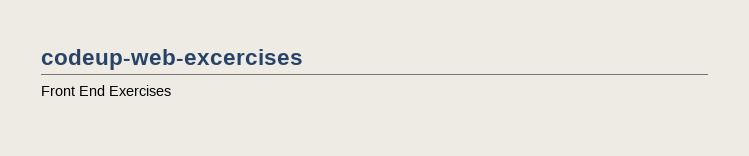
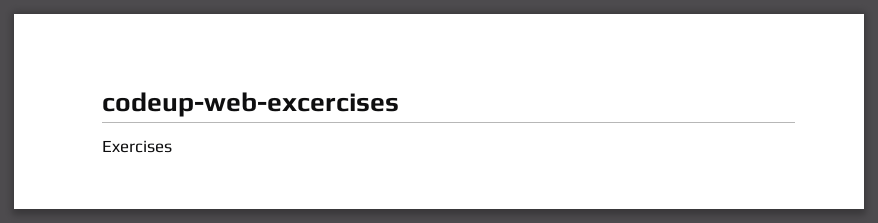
[41,85,105,96] Front End -> (399, 104) none

